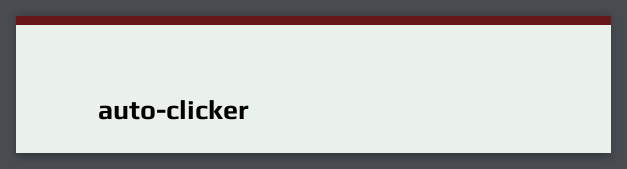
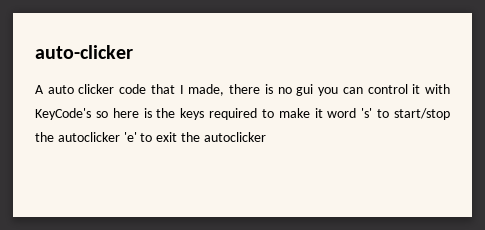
(249, 110) none -> [35,84,451,96] [35,108,451,120] [35,132,266,142] // A auto clicker code that I made, there is no gui you can control it with KeyCode's so here is the keys required to make it word 's' to start/stop the autoclicker 'e' to exit the autoclicker

